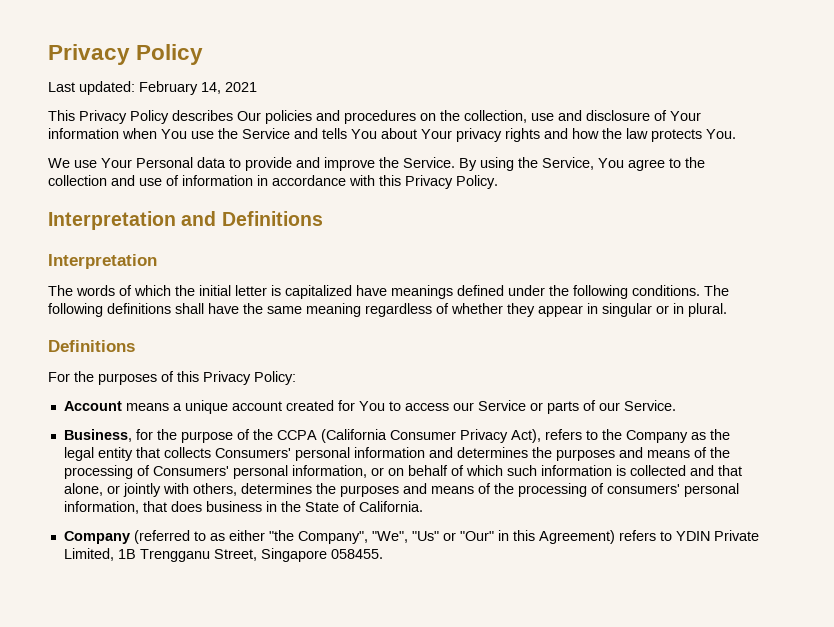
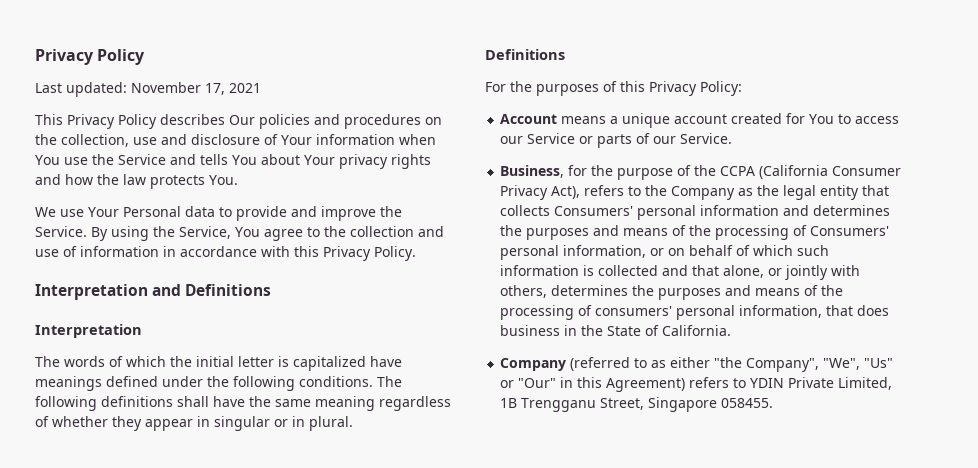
[139,81,221,95] February 14, -> [131,82,225,95] November 17,

